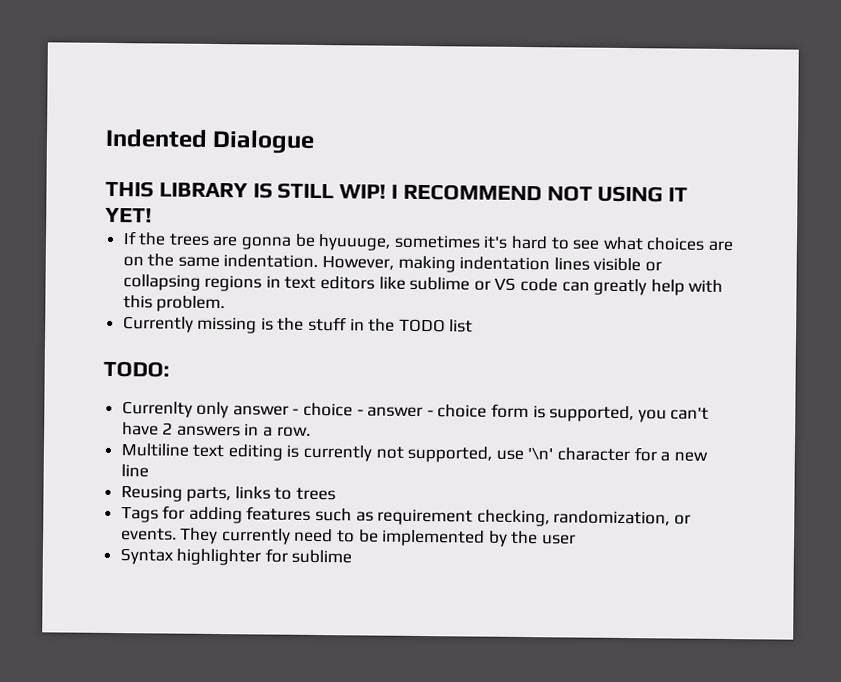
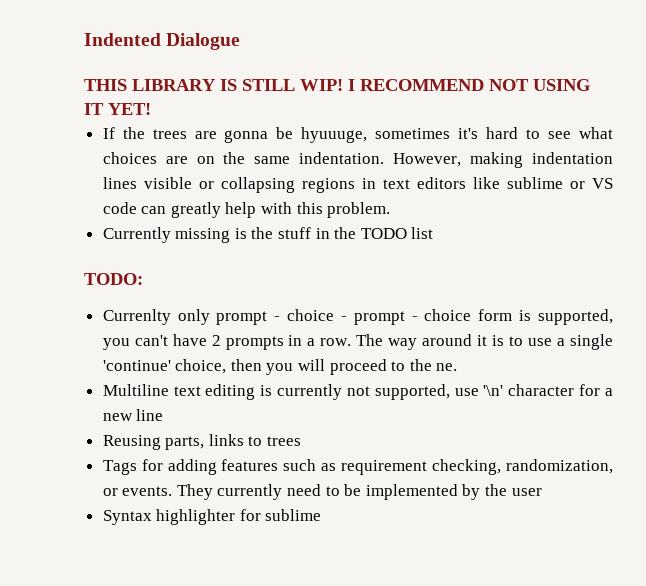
[232,405,289,416] answer -> [216,311,268,325] prompt
[367,406,424,418] answer -> [353,311,405,325] prompt
[176,425,241,437] answers -> [225,336,284,350] prompts
(311, 431) none -> [356,334,614,350] [102,359,458,375] The way around it is to use a single 'continue' choice, then you will proceed to the ne.

